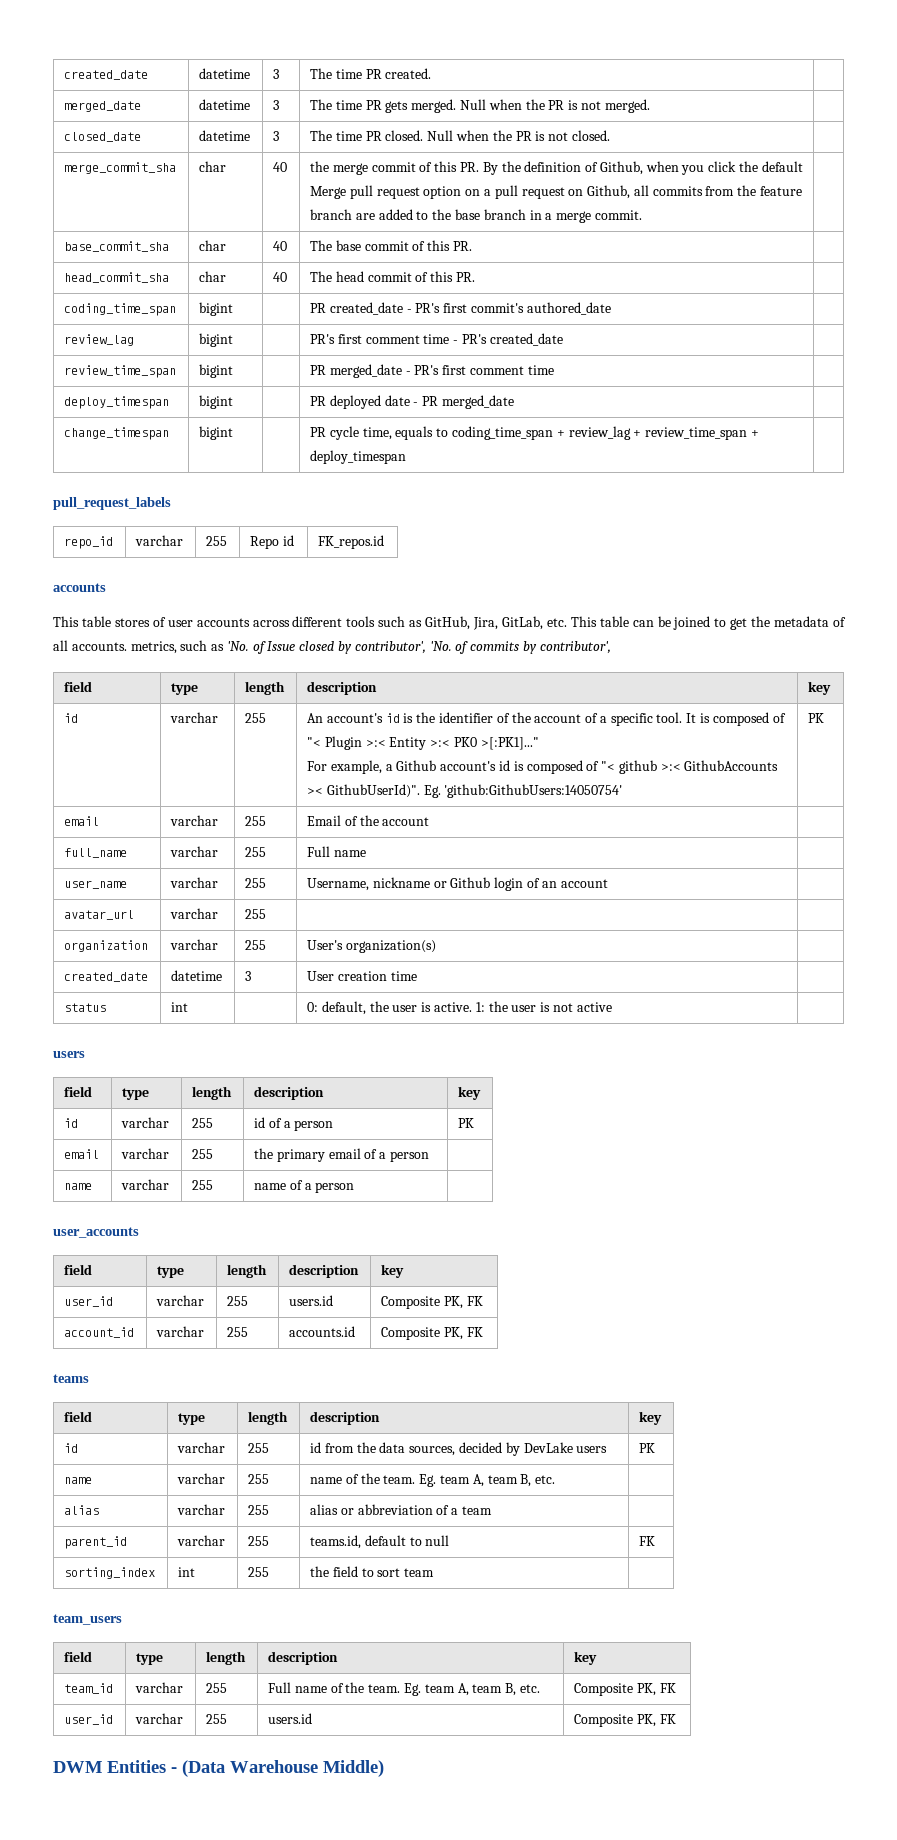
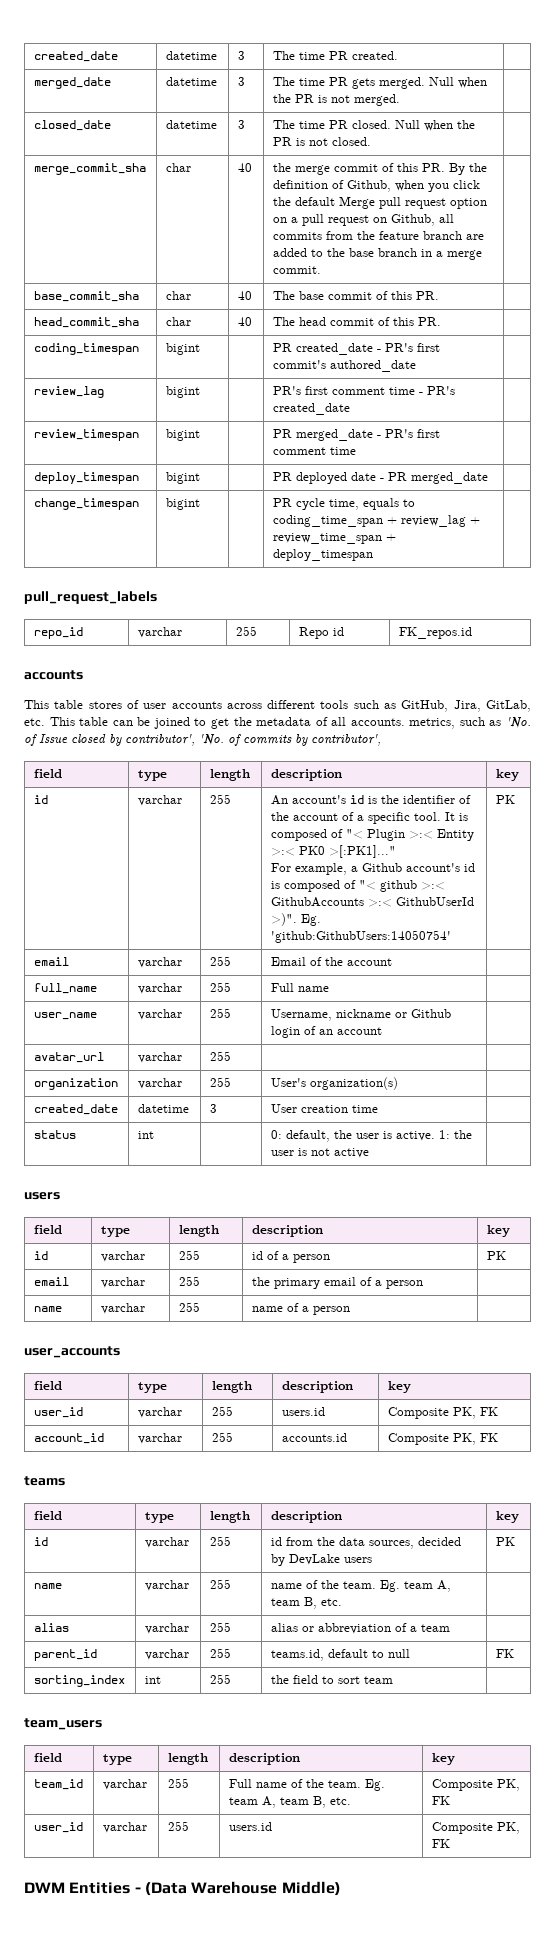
[64,303,177,316] coding_time_span -> [33,343,139,355] coding_timespan
[64,365,177,378] review_time_span -> [33,429,139,441] review_timespan
[307,784,420,798] >< GithubUserId)". -> [367,897,474,907] [270,913,297,926] >:< GithubUserId >)".

